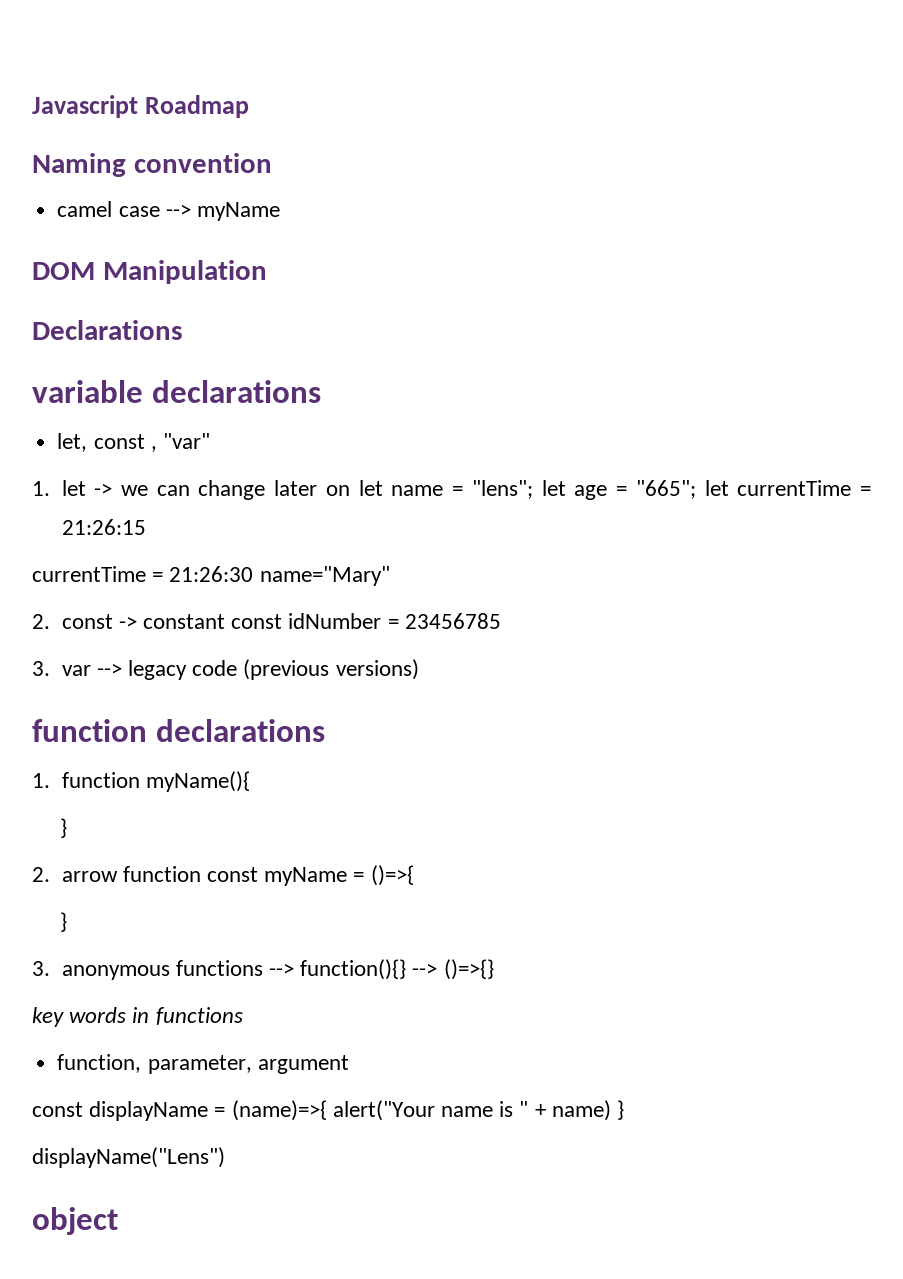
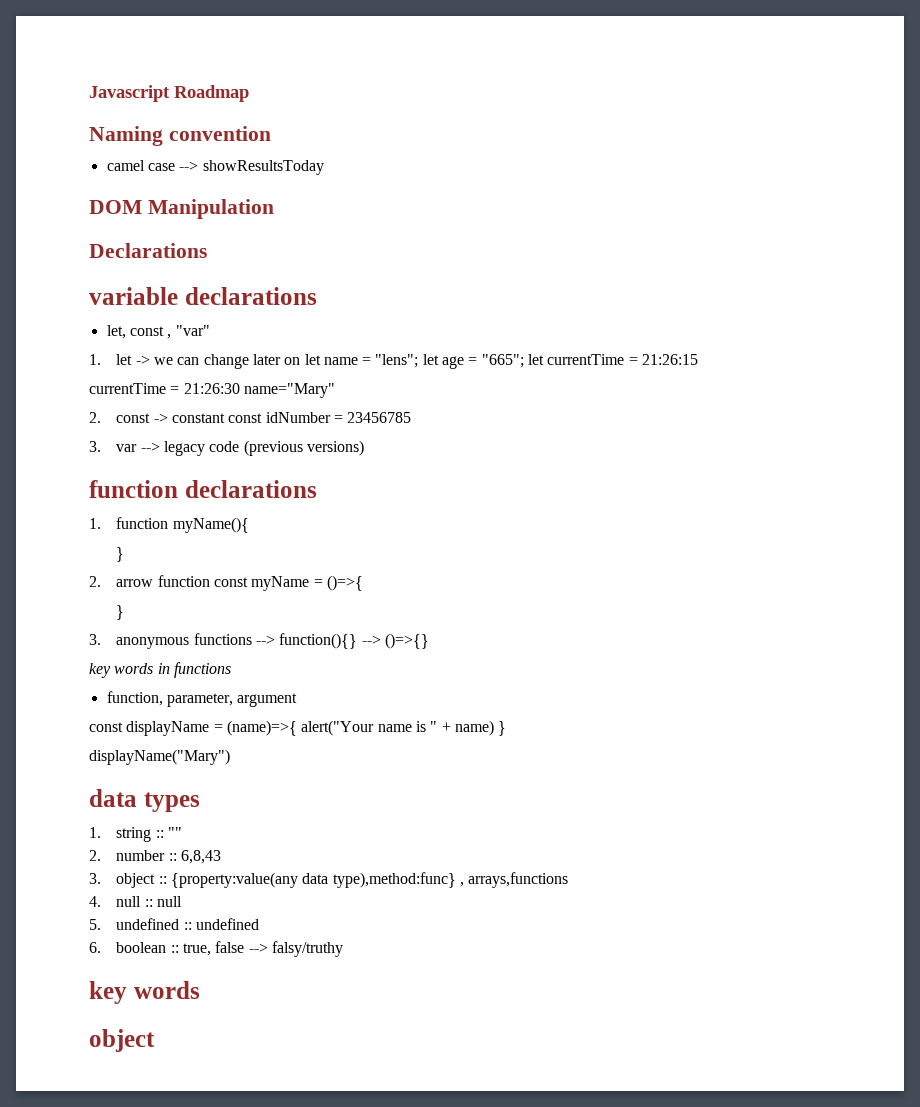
[196,202,280,221] myName -> [202,160,324,175] showResultsToday
[32,1147,225,1168] displayName("Lens") -> [89,749,230,765] [89,789,200,812] [89,827,182,842] [89,850,221,864] [89,872,569,888] [89,896,182,907] [89,918,259,930] [89,941,343,957] [89,981,200,1004] displayName("Mary") // data types // 1. string :: "" // 2. number :: 6,8,43 // 3. object :: {property:value(any data type),method:func} , arrays,functions // 4. null :: null // 5. undefined :: undefined // 6. boolean :: true, false --> falsy/truthy // key words

